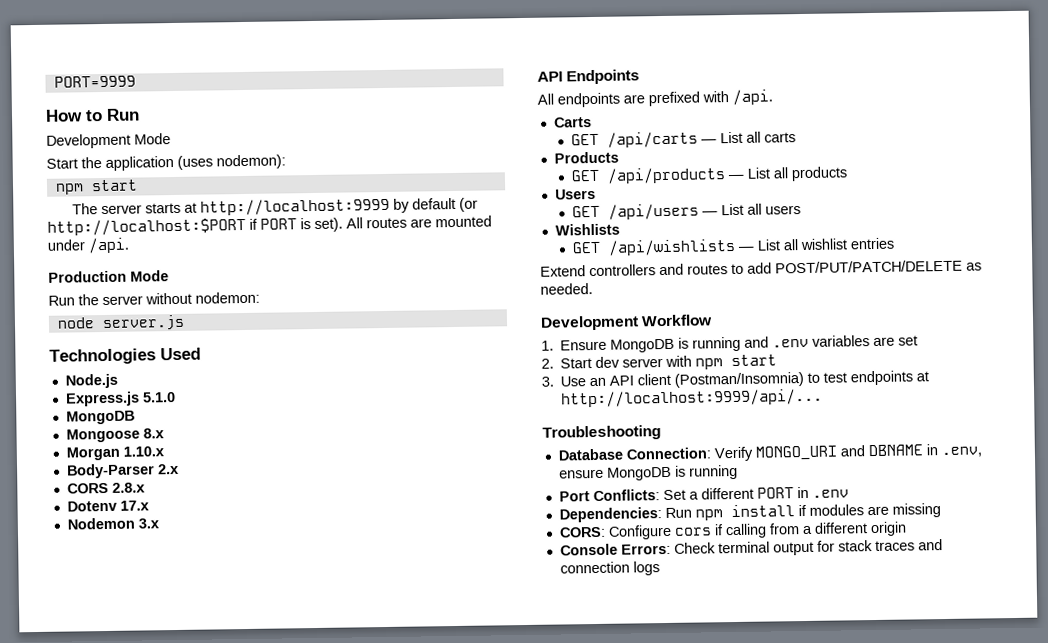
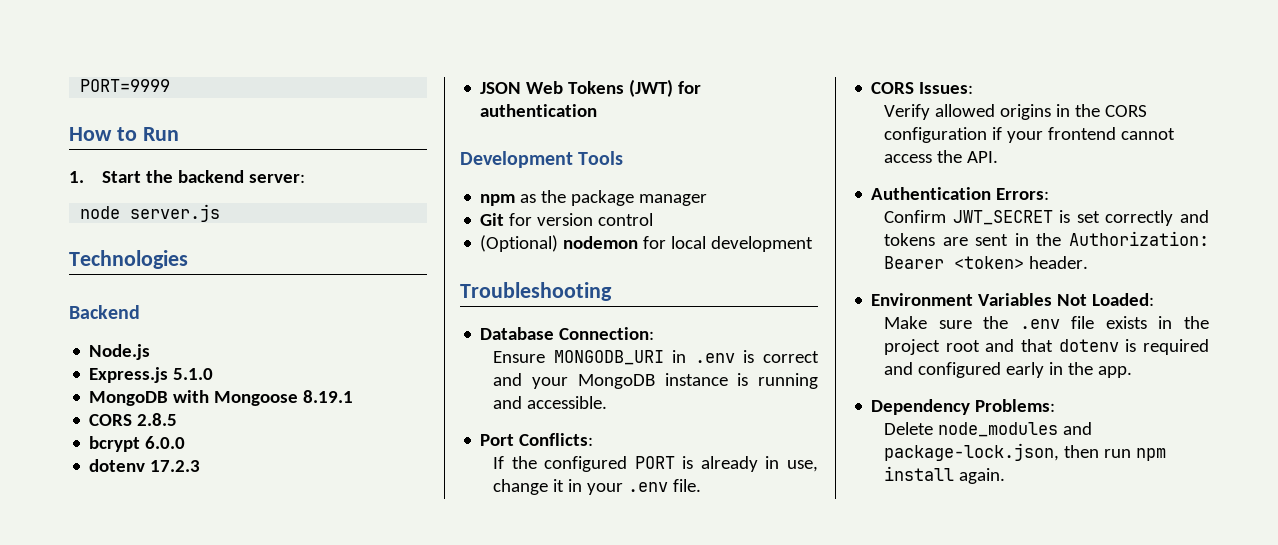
[46,133,171,149] [46,154,286,171] [54,179,138,195] [71,197,478,216] [47,215,492,236] [47,237,129,254] [48,270,169,283] [48,291,260,306] Development Mode // Start the application (uses nodemon): // npm start // The server starts at http://localhost:9999 by default (or http://localhost:$PORT if PORT is set). All routes are mounted under /api. // Production Mode // Run the server without nodemon: -> [69,170,306,183] 1. Start the backend server:
[160,347,201,361] Used -> [69,305,140,319] // Backend
[65,428,164,443] [65,446,164,461] [66,463,179,479] [66,482,145,494] [66,500,149,512] [66,517,159,530] [537,69,641,85] [537,89,773,108] [553,117,592,128] [570,131,796,148] [553,151,619,164] [570,166,848,184] [554,188,596,200] [571,203,801,220] [554,223,620,236] [571,237,894,256] [540,259,982,277] [540,283,593,295] [540,314,714,331] [541,335,919,353] [541,354,778,370] [541,370,930,388] [561,388,824,408] [542,425,661,441] [557,444,982,462] [558,464,738,481] // Mongoose 8.x // Morgan 1.10.x // Body-Parser 2.x // CORS 2.8.x // Dotenv 17.x // Nodemon 3.x // API Endpoints // All endpoints are prefixed with /api. // Carts // GET /api/carts — List all carts // Products // GET /api/products — List all products // Users // GET /api/users — List all users // Wishlists // GET /api/wishlists — List all wishlist entries // Extend controllers and routes to add POST/PUT/PATCH/DELETE as needed. // Development Workflow // 1. Ensure MongoDB is running and .env variables are set // 2. Start dev server with npm start // 3. Use an API client (Postman/Insomnia) to test endpoints at http://localhost:9999/api/... // Troubleshooting // Database Connection: Verify MONGO_URI and DBNAME in .env, ensure MongoDB is running -> [173,390,354,406] [89,413,178,426] [89,436,186,452] [89,459,201,472] [480,79,702,97] [480,104,598,117] [460,151,624,168] [480,190,708,206] [480,213,654,226] [480,235,814,252] [460,282,612,301] [480,327,655,340] [493,350,819,365] [493,373,818,389] [493,396,608,409] with Mongoose 8.19.1 // CORS 2.8.5 // bcrypt 6.0.0 // dotenv 17.2.3 // JSON Web Tokens (JWT) for authentication // Development Tools // npm as the package manager // Git for version control // (Optional) nodemon for local development // Troubleshooting // Database Connection: // Ensure MONGODB_URI in .env is correct and your MongoDB instance is running and accessible.
[662,486,849,501] [558,503,941,523] [558,521,907,540] [559,539,943,556] [559,561,660,576] Set a different PORT in .env // Dependencies: Run npm install if modules are missing // CORS: Configure cors if calling from a different origin // Console Errors: Check terminal output for stack traces and connection logs -> [493,456,818,472] [493,479,702,495] [871,82,974,94] [884,104,1148,120] [884,127,1176,143] [884,150,999,163] [871,187,1050,200] [884,210,1209,226] [884,231,1209,246] [884,256,1089,269] [871,293,1155,306] [884,316,1209,329] [884,339,1209,355] [884,362,1133,378] [871,399,1056,415] [884,422,1093,437] [884,443,1167,461] [884,466,1006,484] // If the configured PORT is already in use, change it in your .env file. // CORS Issues: // Verify allowed origins in the CORS configuration if your frontend cannot access the API. // Authentication Errors: // Confirm JWT_SECRET is set correctly and tokens are sent in the Authorization: Bearer <token> header. // Environment Variables Not Loaded: // Make sure the .env file exists in the project root and that dotenv is required and configured early in the app. // Dependency Problems: // Delete node_modules and package-lock.json, then run npm install again.

